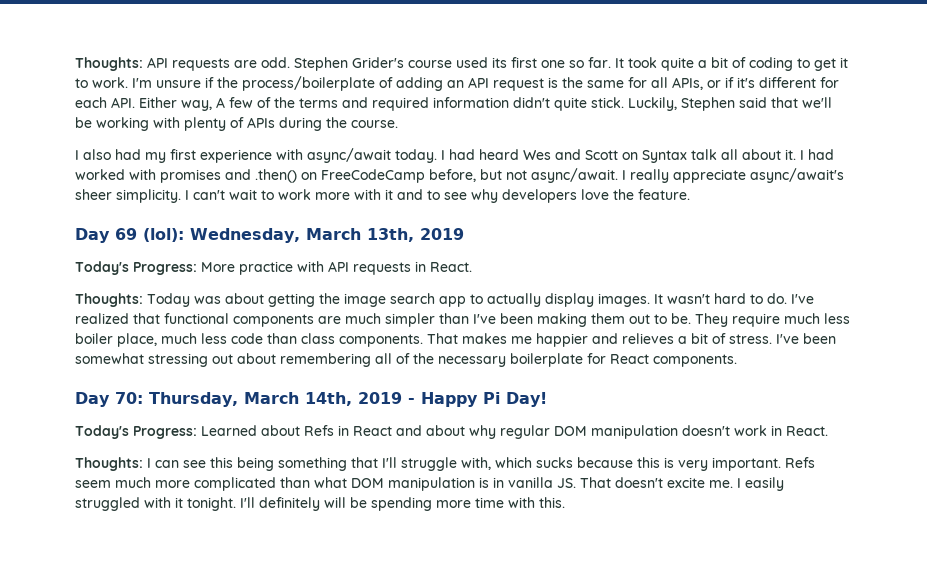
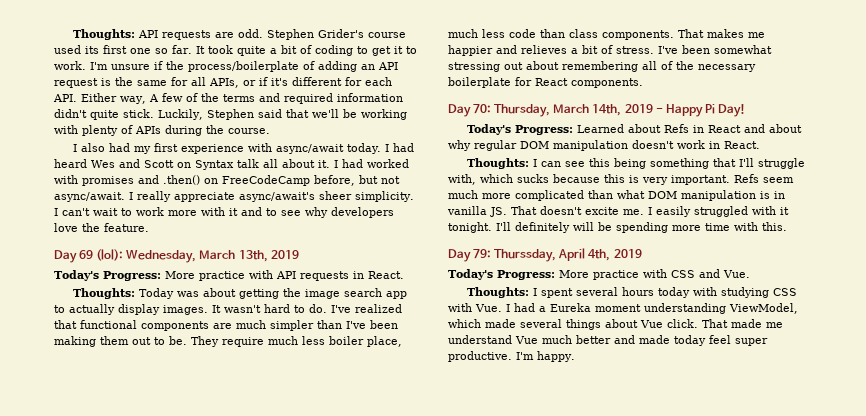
(565, 502) none -> [448,248,642,262] [448,269,750,280] [466,287,797,298] [448,303,798,314] [448,319,783,330] [448,335,768,346] [448,351,575,362] // Day 79: Thurssday, April 4th, 2019 // Today's Progress: More practice with CSS and Vue. // Thoughts: I spent several hours today with studying CSS with Vue. I had a Eureka moment understanding ViewModel, which made several things about Vue click. That made me understand Vue much better and made today feel super productive. I'm happy.

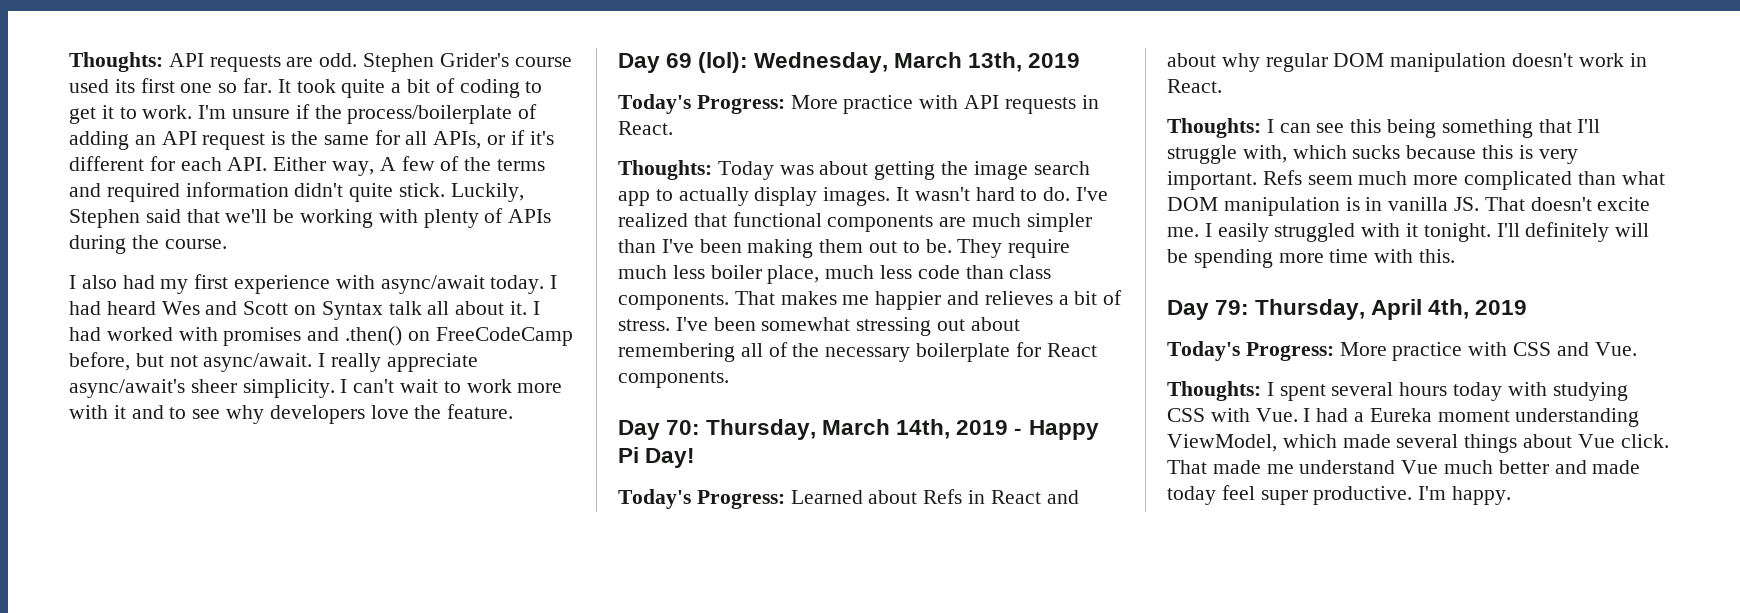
[494,249,557,262] Thurssday, -> [1255,299,1366,320] Thursday,

